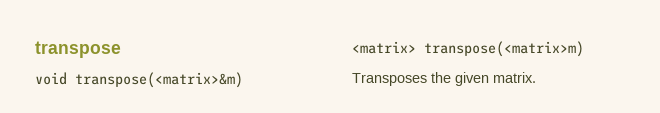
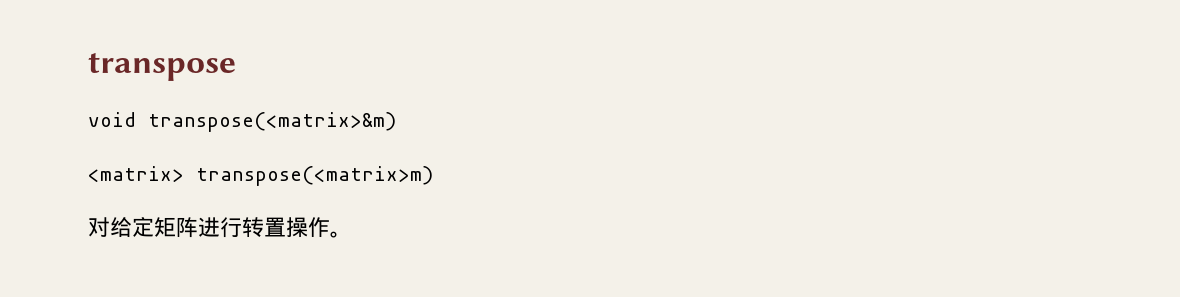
[352,72,536,86] Transposes the given matrix. -> [88,217,352,238] 对给定矩阵进行转置操作。

